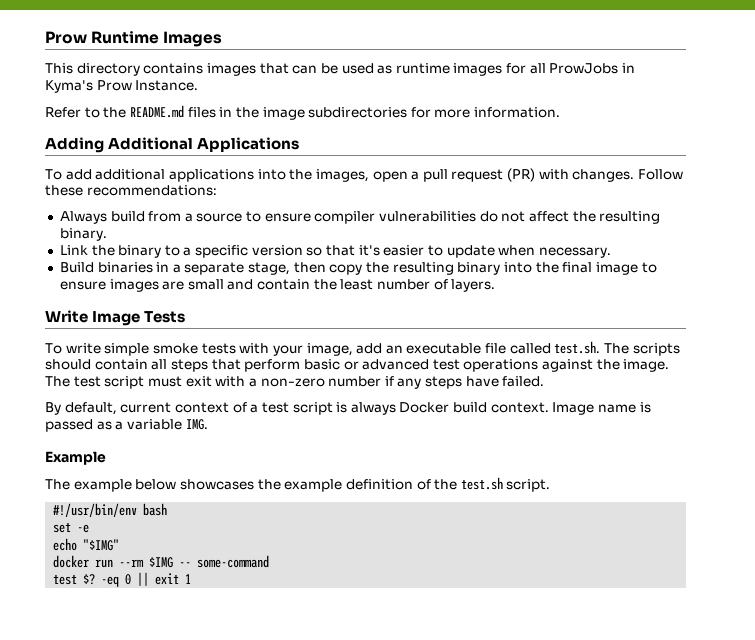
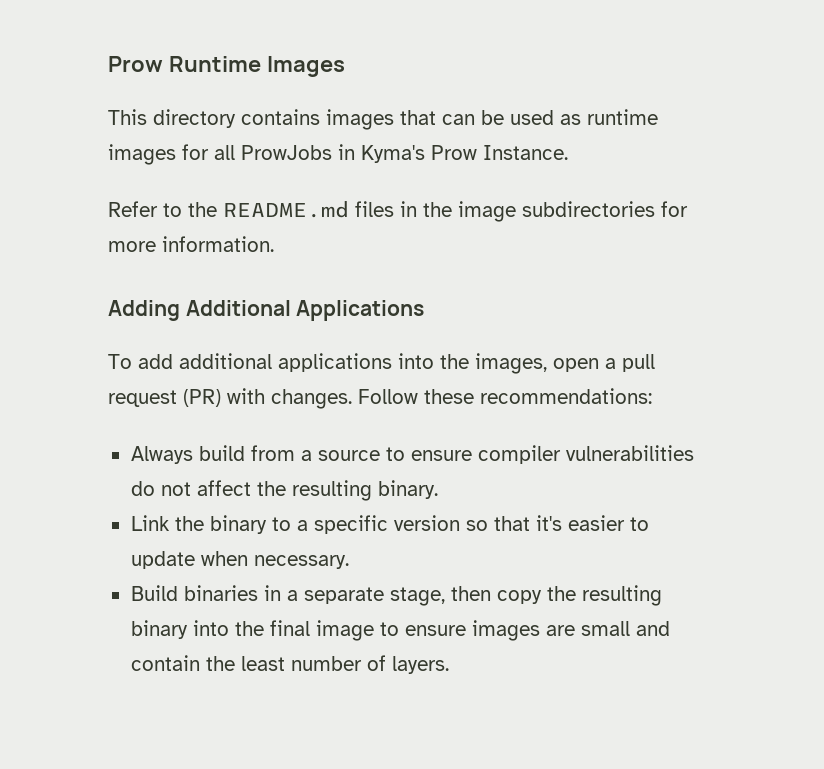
[45,310,186,326] [45,341,680,356] [45,359,670,372] [45,376,545,389] [45,402,651,415] [45,419,208,432] [45,451,106,465] [45,477,551,492] [53,503,168,517] [53,522,90,533] [53,538,120,551] [53,555,270,568] [53,572,192,587] // Write Image Tests // To write simple smoke tests with your image, add an executable file called test.sh. The scripts should contain all steps that perform basic or advanced test operations against the image. The test script must exit with a non-zero number if any steps have failed. // By default, current context of a test script is always Docker build context. Image name is passed as a variable IMG. // Example // The example below showcases the example definition of the test.sh script. // #!/usr/bin/env bash // set -e // echo "$IMG" // docker run --rm $IMG -- some-command // test $? -eq 0 || exit 1 -> (449, 665) none

